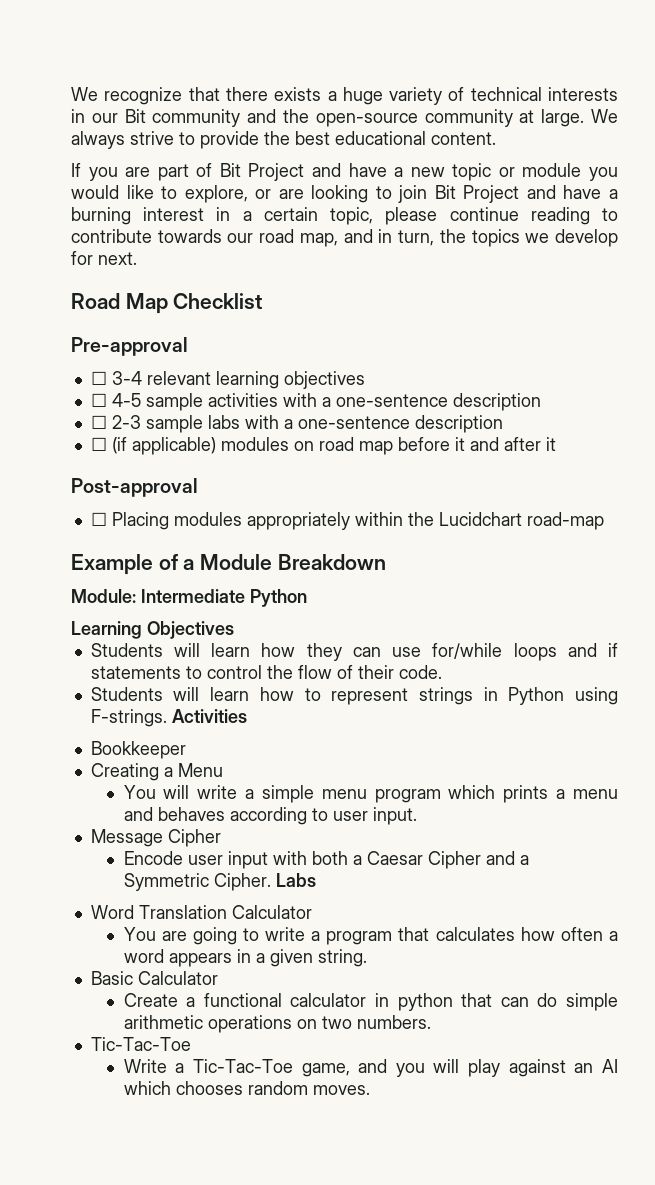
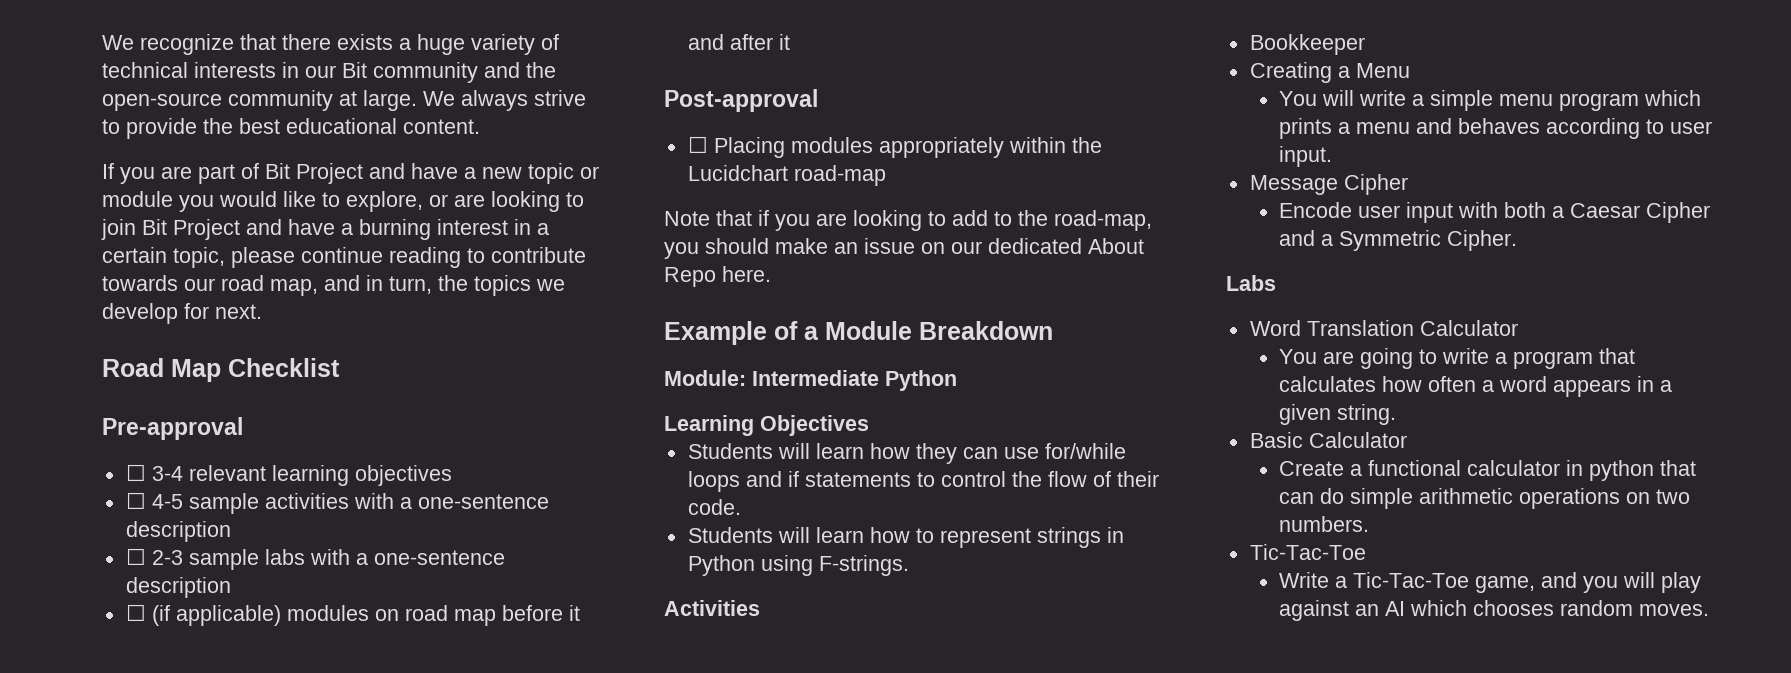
(604, 521) none -> [664,210,1152,231] [664,238,1144,259] [664,266,771,287] // Note that if you are looking to add to the road-map, you should make an issue on our dedicated About Repo here.
(167, 718) none -> (909, 565) //
(271, 882) none -> (1518, 240) //

